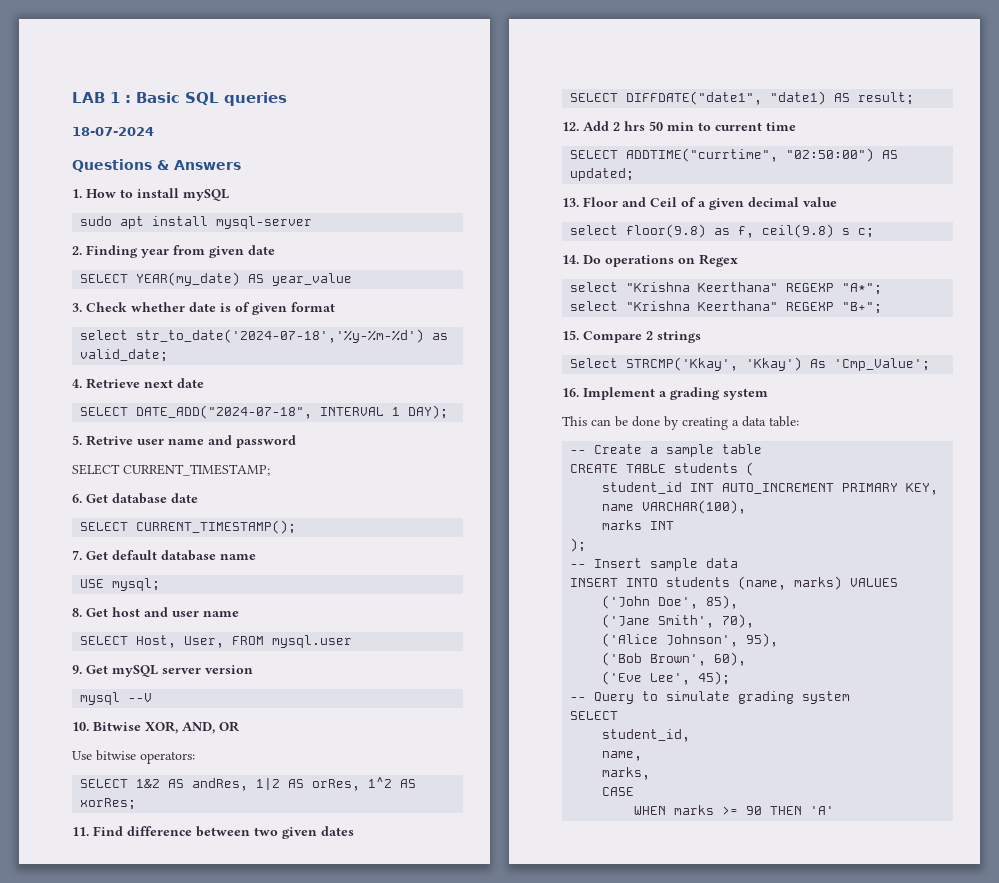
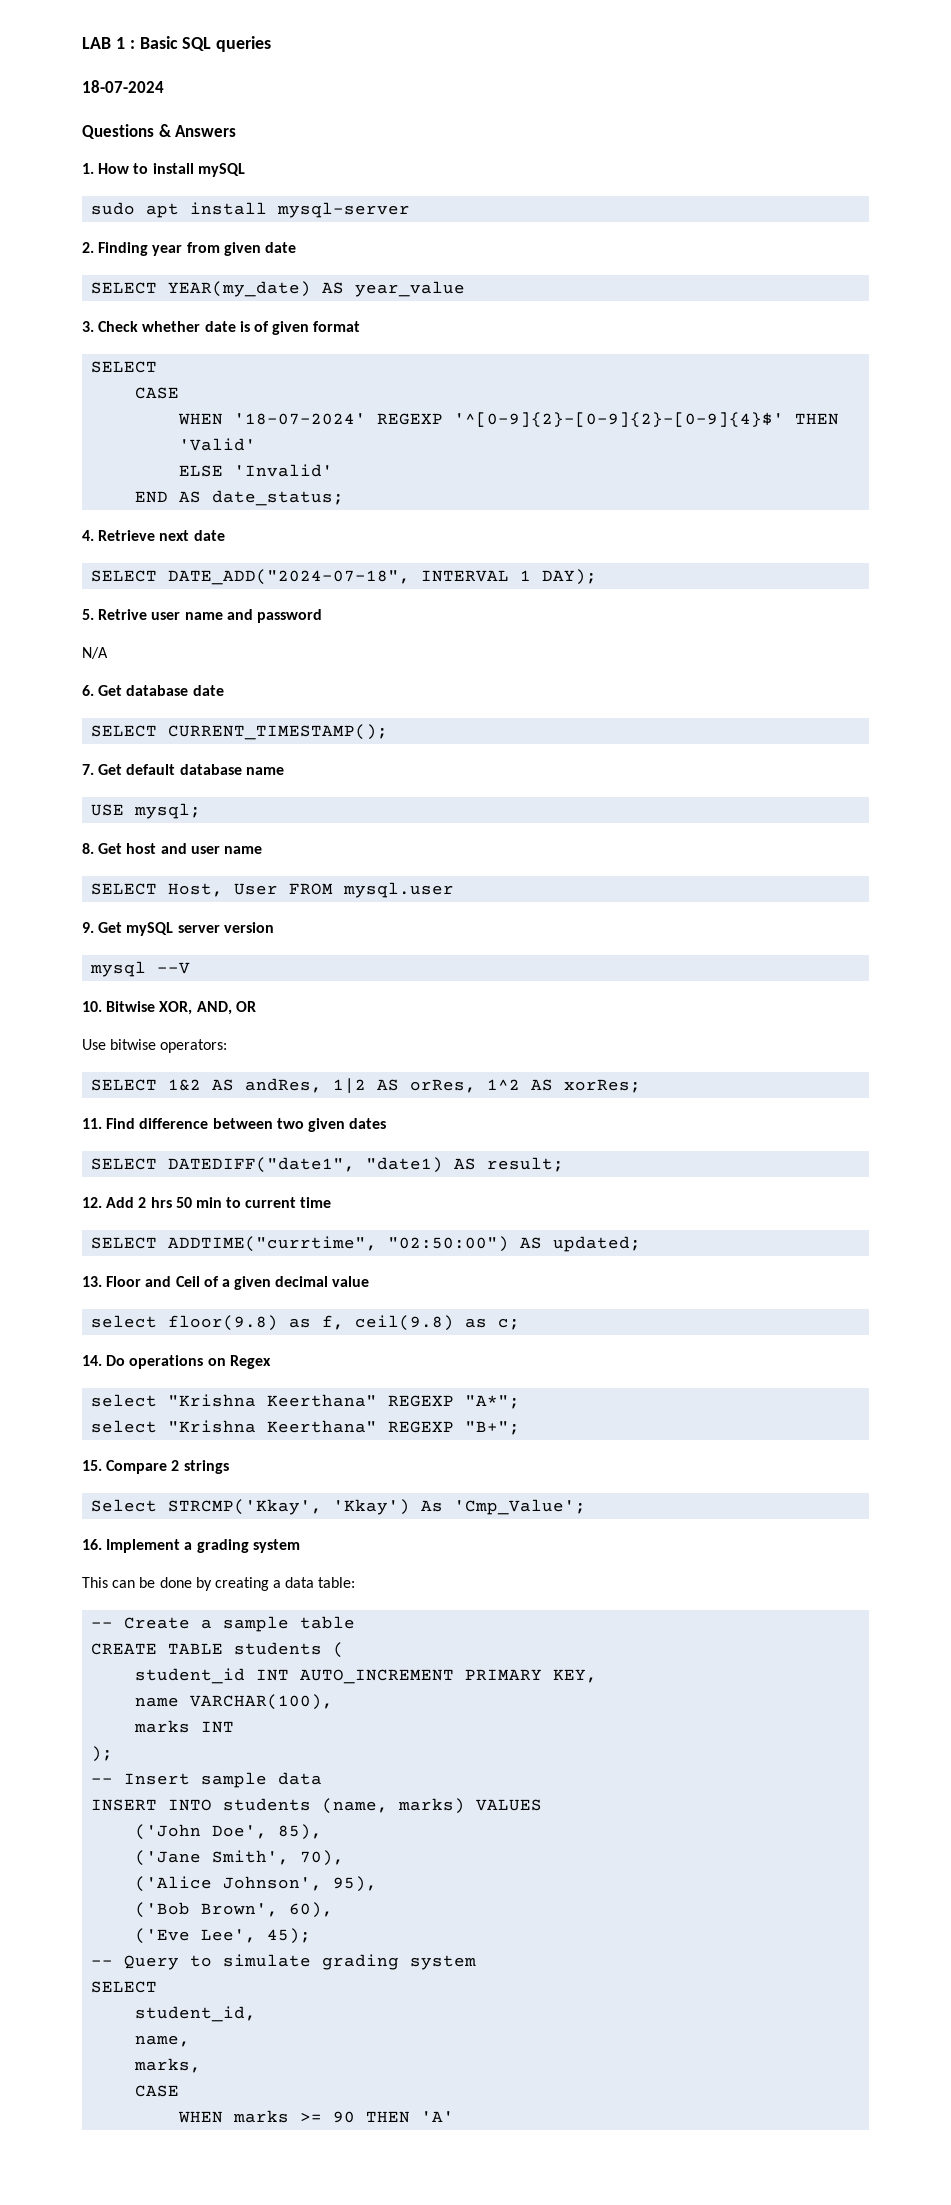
[80,329,449,343] [80,349,169,362] select str_to_date('2024-07-18','%y-%m-%d') as valid_date; -> [91,361,158,373] [135,387,180,399] [178,412,840,427] [179,438,257,451] [179,464,334,477] [135,490,345,506] SELECT // CASE // WHEN '18-07-2024' REGEXP '^[0-9]{2}-[0-9]{2}-[0-9]{4}$' THEN 'Valid' // ELSE 'Invalid' // END AS date_status;
[72,464,270,476] SELECT CURRENT_TIMESTAMP; -> [82,647,108,659] N/A
[184,636,225,648] User, -> [234,883,279,895] User
[626,91,763,105] DIFFDATE("date1", -> [168,1157,356,1173] DATEDIFF("date1",
[842,228,851,235] s -> [465,1318,488,1328] as

